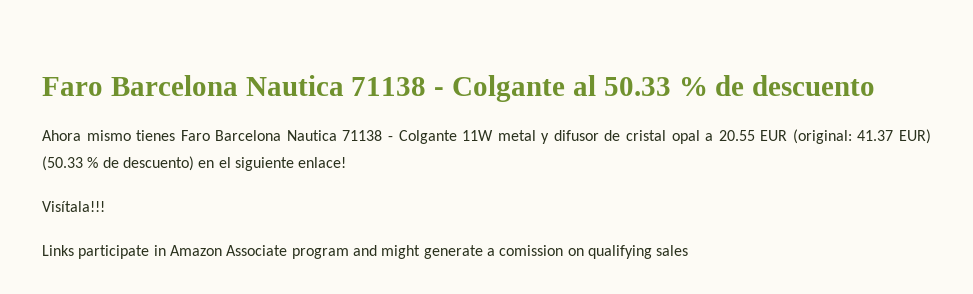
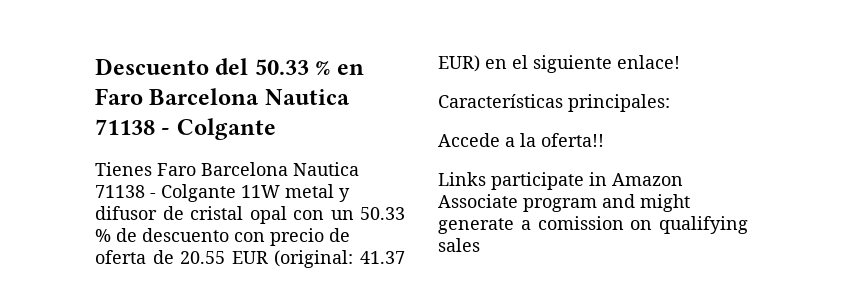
[42,75,876,102] [42,130,176,141] Faro Barcelona Nautica 71138 - Colgante al 50.33 % de descuento // Ahora mismo tienes -> [95,58,364,75] [95,88,350,105] [95,118,276,140] [95,162,152,176] Descuento del 50.33 % en Faro Barcelona Nautica 71138 - Colgante // Tienes
[705,133,714,141] a -> [293,207,405,220] [95,228,350,246] [95,250,174,264] con un 50.33 % de descuento con precio de oferta de
[42,156,194,171] (50.33 % de descuento) -> (480, 63) none
[42,201,105,212] Visítala!!! -> [438,94,670,112] [438,133,604,147] Características principales: // Accede a la oferta!!

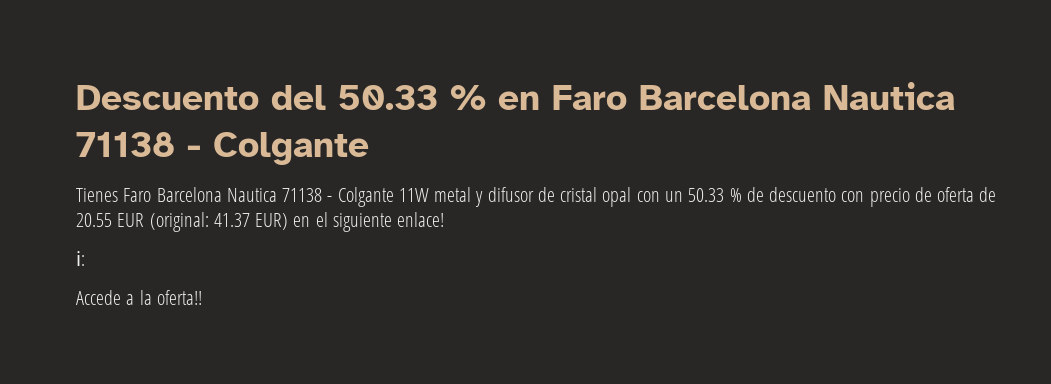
[438,94,670,112] Características principales: -> [76,251,85,266] ℹ:
[438,172,683,190] [438,194,690,212] [438,216,748,234] [438,238,480,252] // Links participate in Amazon Associate program and might generate a comission on qualifying sales -> (202, 297) none

